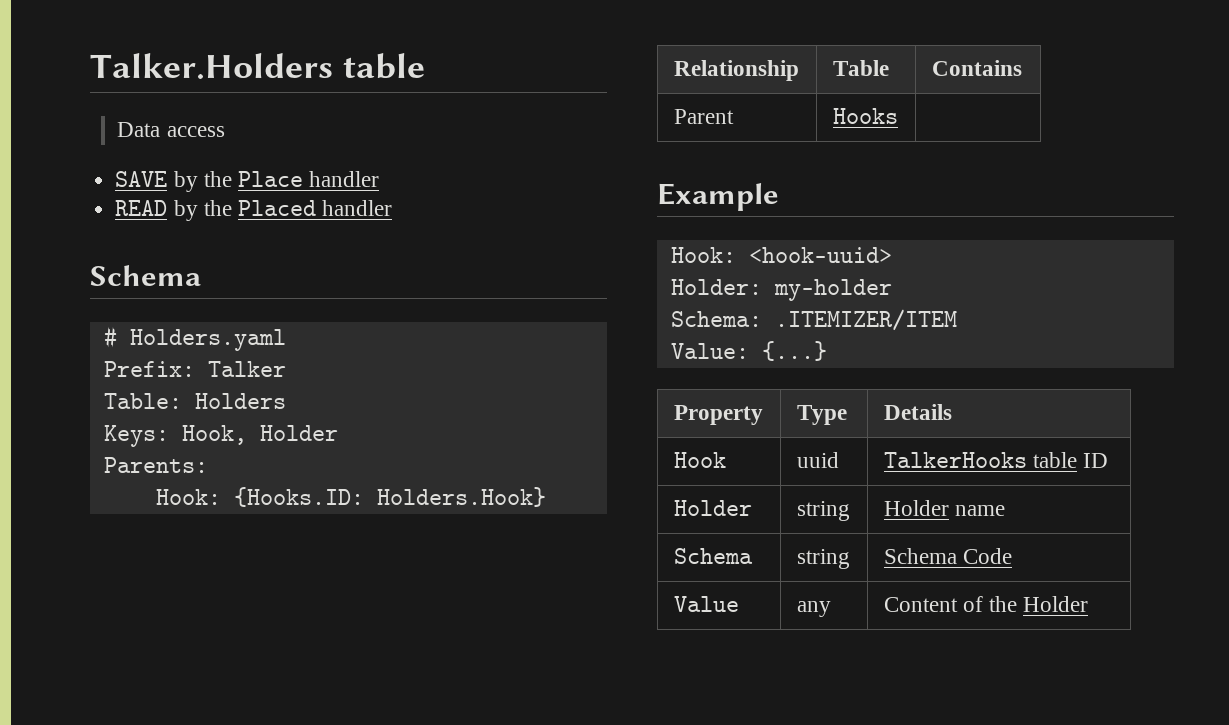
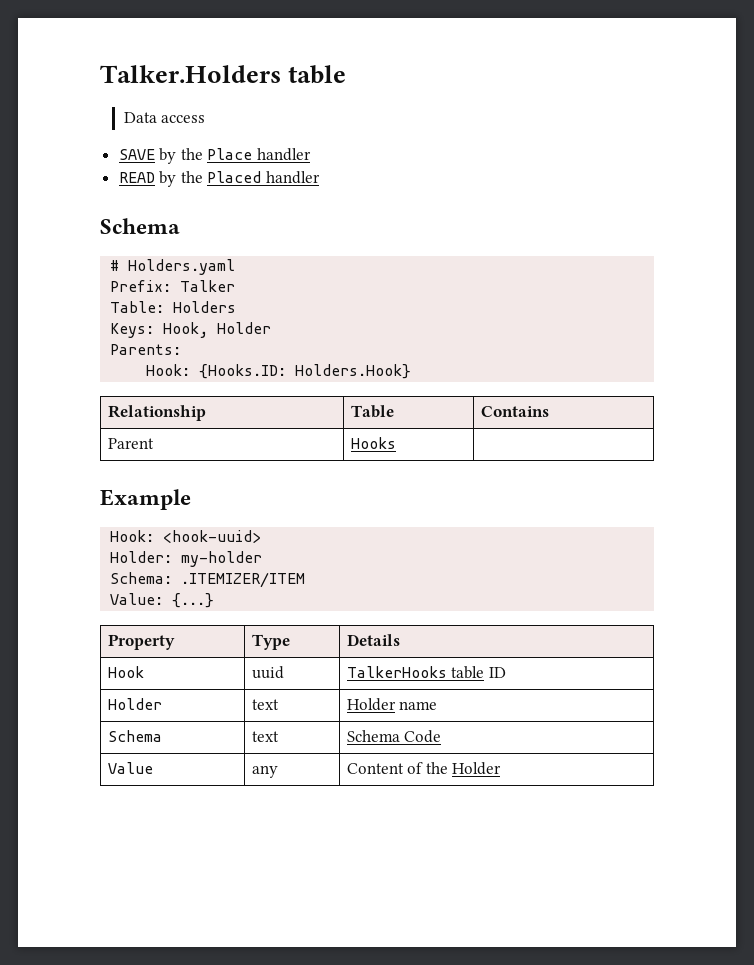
[796,501,850,521] string -> [251,699,279,710] text
[796,549,850,569] string -> [251,731,279,742] text

